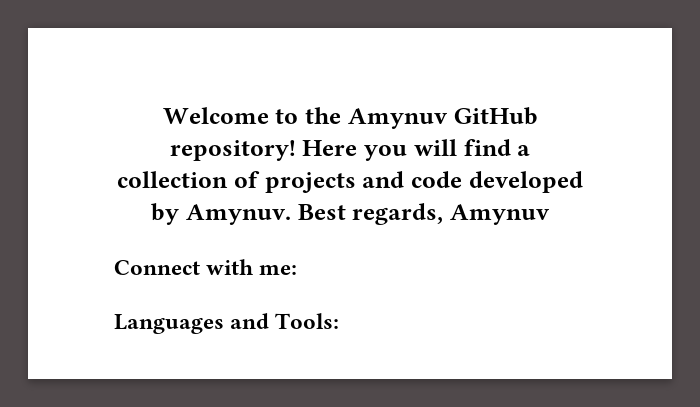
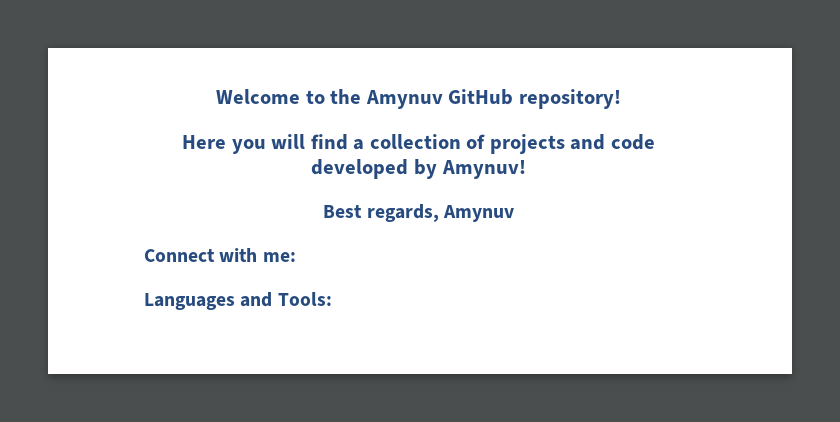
(296, 150) none -> (621, 99) //
[185,204,291,225] Amynuv. -> [441,160,526,179] Amynuv! //

